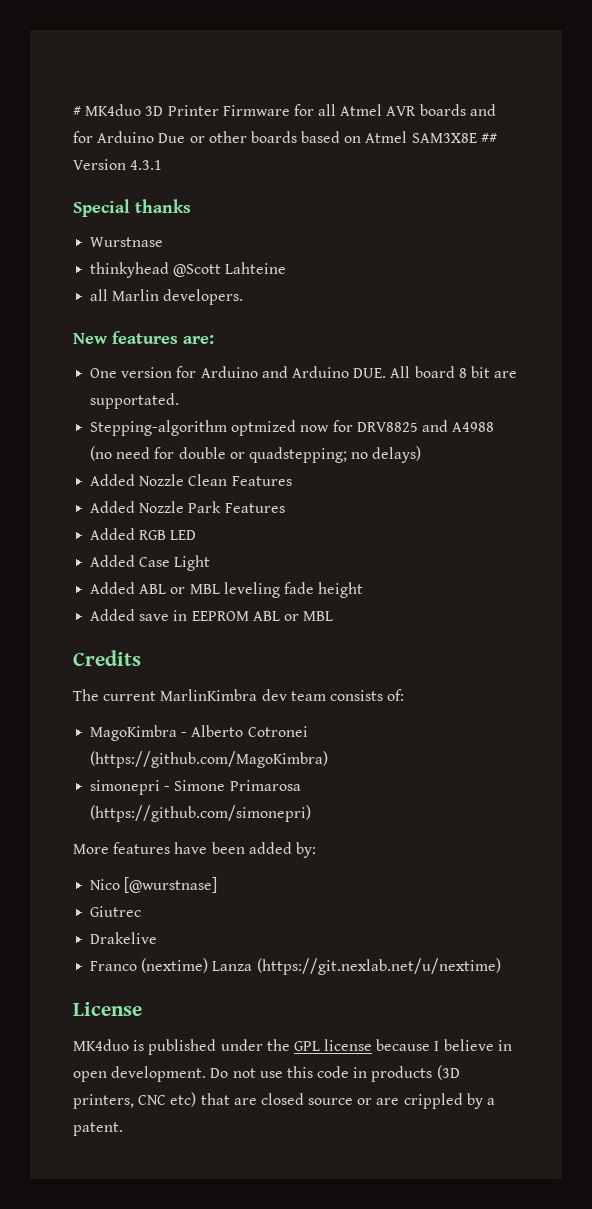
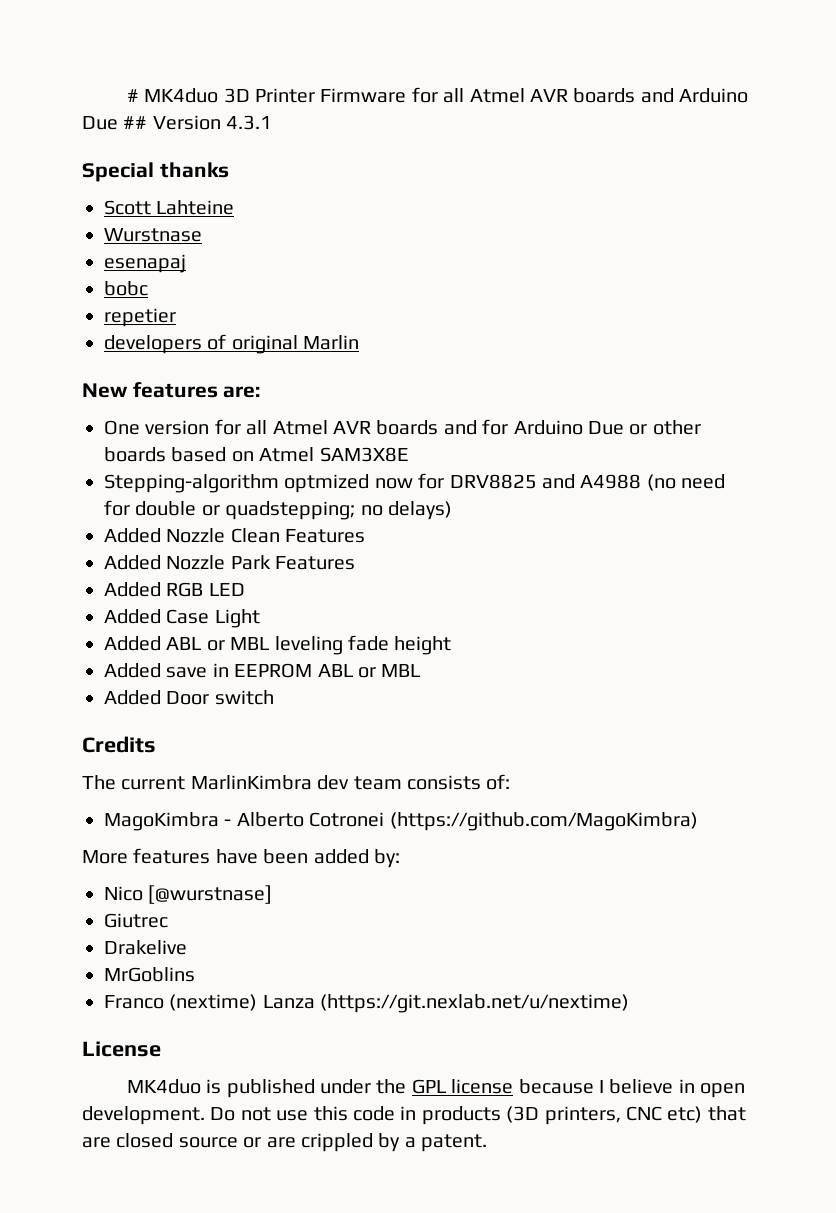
(496, 110) none -> [679,88,749,103] [82,115,273,130] [82,162,229,182] [104,200,235,215] [104,228,202,242] [104,254,186,273] [104,281,148,296] [104,308,176,327] [104,334,360,354] [82,382,261,398] [104,419,477,435] Arduino Due ## Version 4.3.1 // Special thanks // Scott Lahteine // Wurstnase // esenapaj // bobc // repetier // developers of original Marlin // New features are: // One version for all Atmel AVR boards and
[480,133,497,143] [73,159,163,170] [73,199,191,217] [90,237,164,247] [90,262,287,278] [90,289,244,305] [73,331,214,344] [90,366,518,378] [90,393,180,409] ## Version 4.3.1 // Special thanks // Wurstnase // thinkyhead @Scott Lahteine // all Marlin developers. // New features are: // One version for Arduino and Arduino DUE. All board 8 bit are supportated. -> (409, 454) none
(334, 616) none -> [104,690,274,705] // Added Door switch
[90,780,301,795] [90,805,312,822] // simonepri - Simone Primarosa (https://github.com/simonepri) -> (698, 821) none
(158, 938) none -> [104,967,195,982] // MrGoblins

